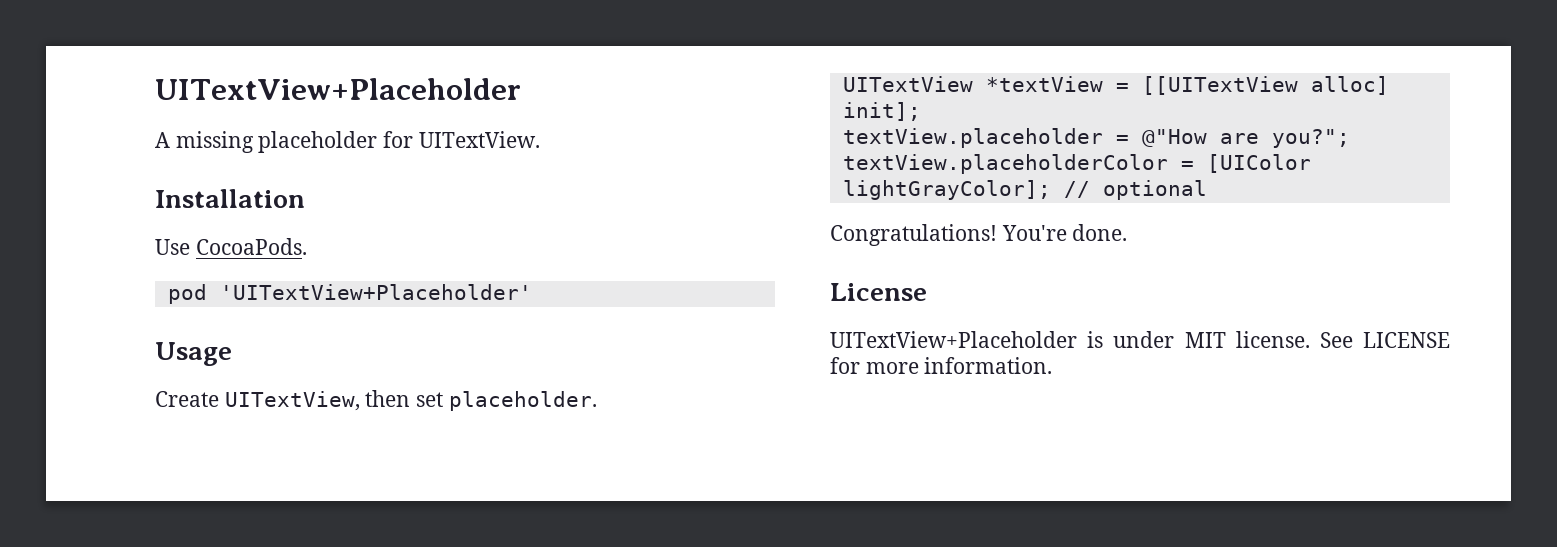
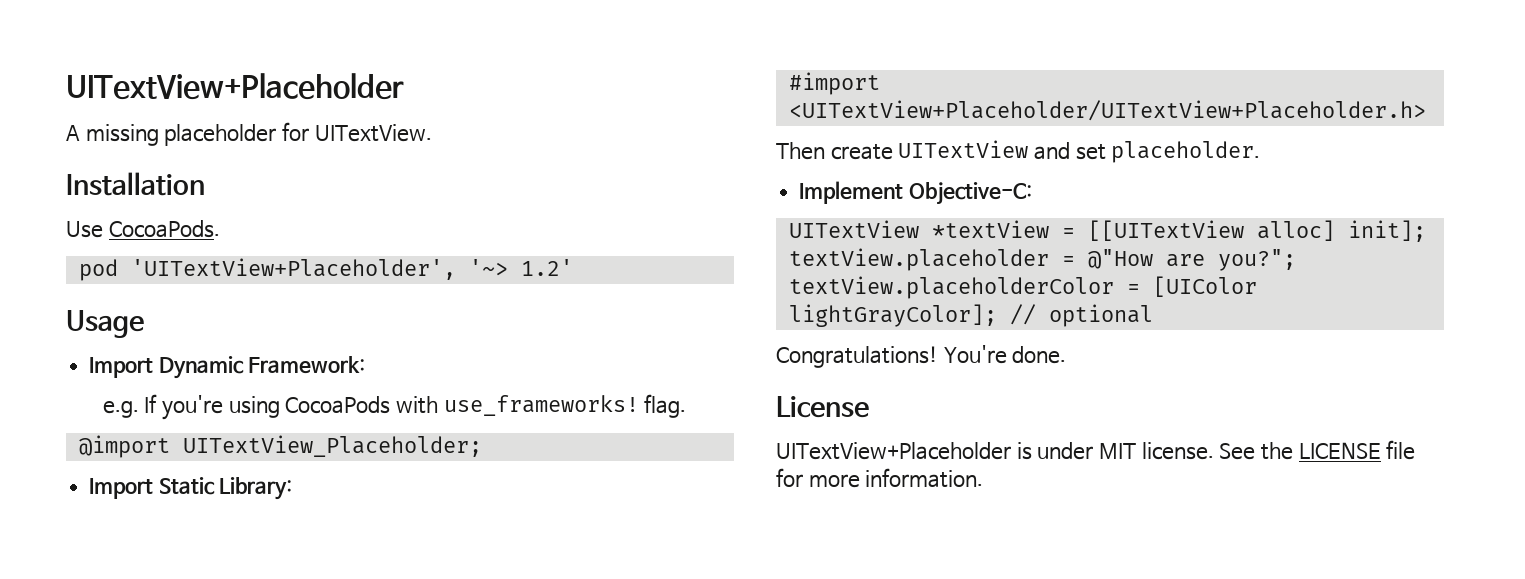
[219,284,532,300] [155,342,232,366] [155,390,411,411] 'UITextView+Placeholder' // Usage // Create UITextView, then -> [130,258,573,280] [66,310,144,338] [89,356,366,379] [102,394,687,420] [78,435,482,458] [89,477,293,500] [788,72,880,95] [788,100,1426,121] [776,140,1070,160] 'UITextView+Placeholder', '~> 1.2' // Usage // Import Dynamic Framework: // e.g. If you're using CocoaPods with use_frameworks! flag. // @import UITextView_Placeholder; // Import Static Library: // #import <UITextView+Placeholder/UITextView+Placeholder.h> // Then create UITextView and
(597, 401) none -> [799,181,1032,205] // Implement Objective-C:
[1363,332,1450,348] LICENSE -> [1260,440,1416,460] the LICENSE file

